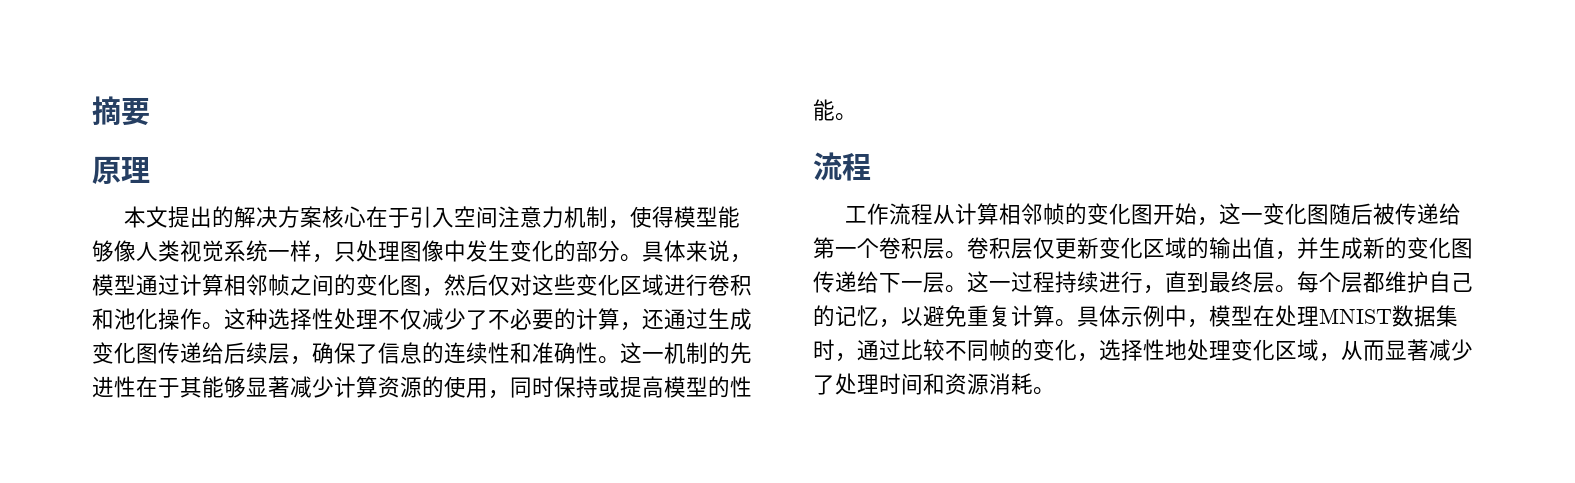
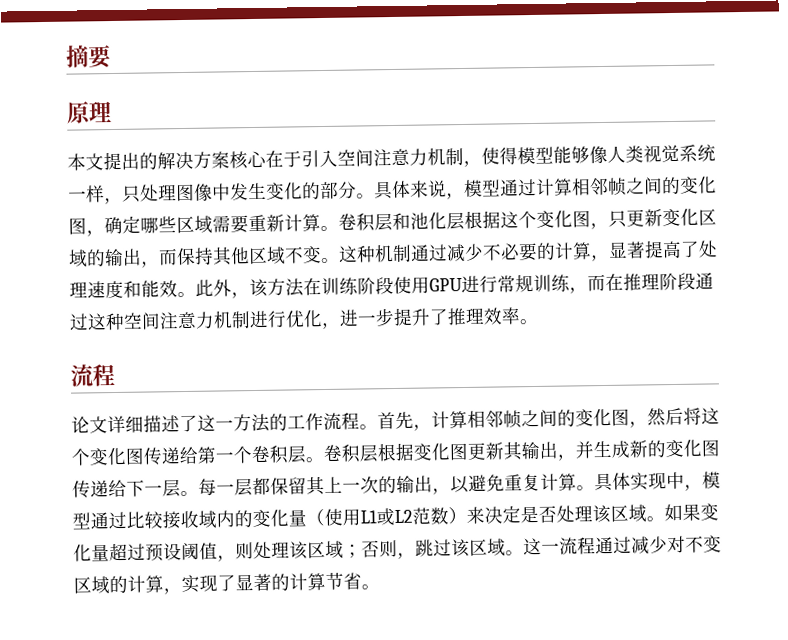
[444,274,752,296] [92,308,752,331] [92,342,752,365] [92,376,752,399] [813,99,857,121] [813,152,871,181] [845,203,1396,226] 然后仅对这些变化区域进行卷积和池化操作。这种选择性处理不仅减少了不必要的计算，还通过生成变化图传递给后续层，确保了信息的连续性和准确性。这一机制的先进性在于其能够显著减少计算资源的使用，同时保持或提高模型的性能。 // 流程 // 工作流程从计算相邻帧的变化图开始，这一变化图随后被 -> [104,208,717,235] [68,240,718,268] [69,272,714,299] [69,307,539,331] [70,364,115,387] [71,407,720,434] [71,447,145,466] 确定哪些区域需要重新计算。卷积层和池化层根据这个变化图，只更新变化区域的输出，而保持其他区域不变。这种机制通过减少不必要的计算，显著提高了处理速度和能效。此外，该方法在训练阶段使用GPU进行常规训练，而在推理阶段通过这种空间注意力机制进行优化，进一步提升了推理效率。 // 流程 // 论文详细描述了这一方法的工作流程。首先，计算相邻帧之间的变化图，然后将这个变化图
[1033,237,1275,259] 仅更新变化区域的输出值 -> [377,441,559,462] 根据变化图更新其输出
[967,271,1473,294] [813,305,879,327] 这一过程持续进行，直到最终层。每个层都维护自己的记忆 -> [198,475,433,497] 每一层都保留其上一次的输出
[1121,305,1165,327] 示例 -> [630,472,667,491] 实现
[1253,305,1458,327] [813,339,1473,362] [813,373,1033,395] 在处理MNIST数据集时，通过比较不同帧的变化，选择性地处理变化区域，从而显著减少了处理时间和资源消耗 -> [90,503,719,530] [73,535,722,562] [73,572,362,595] 通过比较接收域内的变化量（使用L1或L2范数）来决定是否处理该区域。如果变化量超过预设阈值，则处理该区域；否则，跳过该区域。这一流程通过减少对不变区域的计算，实现了显著的计算节省

